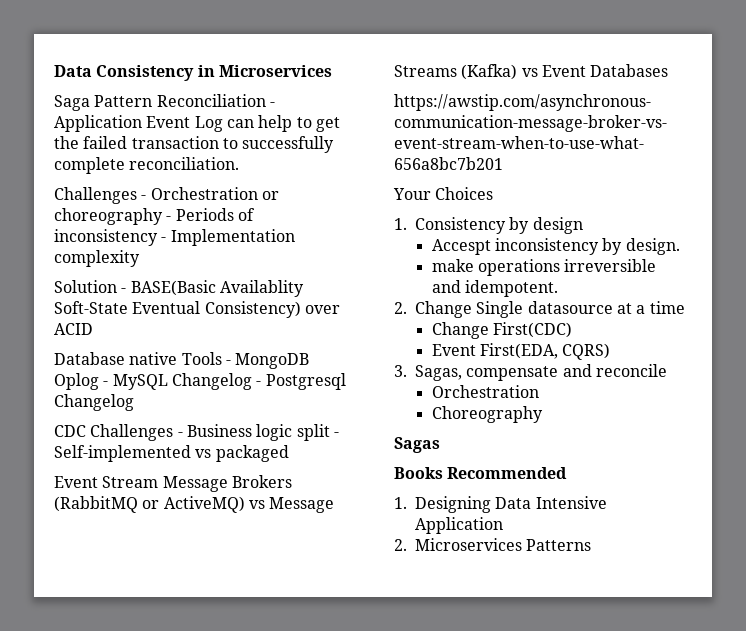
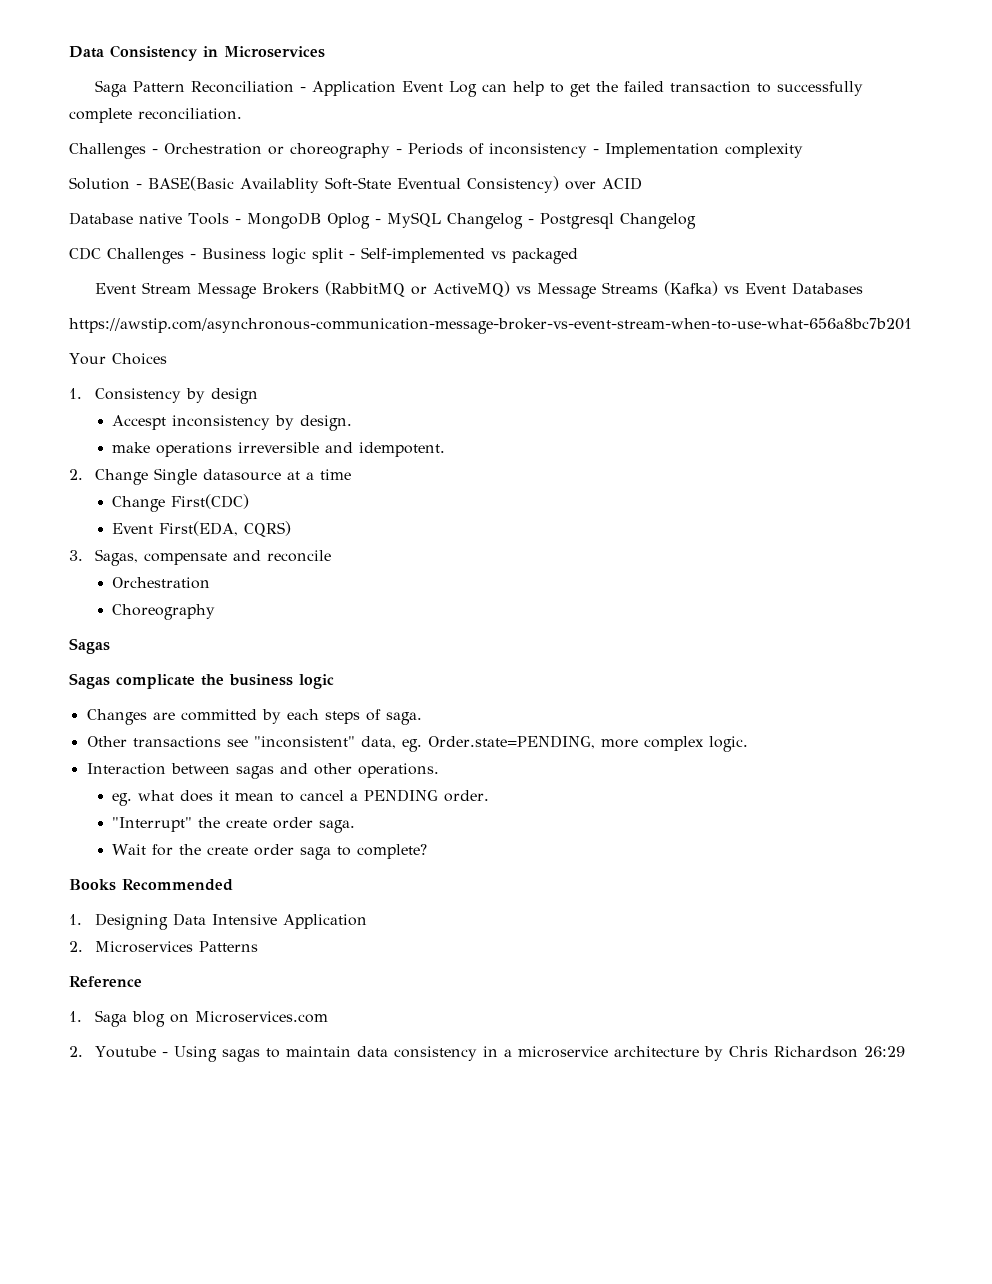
(440, 445) none -> [69,673,334,689] [86,709,422,725] [86,735,748,752] [86,763,439,779] [112,789,490,806] [112,817,356,833] [112,844,428,860] // Sagas complicate the business logic // Changes are committed by each steps of saga. // Other transactions see "inconsistent" data, eg. Order.state=PENDING, more complex logic. // Interaction between sagas and other operations. // eg. what does it mean to cancel a PENDING order. // "Interrupt" the create order saga. // Wait for the create order saga to complete?
(592, 545) none -> [69,976,142,987] [69,1010,328,1027] [69,1046,905,1062] // Reference // 1. Saga blog on Microservices.com // 2. Youtube - Using sagas to maintain data consistency in a microservice architecture by Chris Richardson 26:29

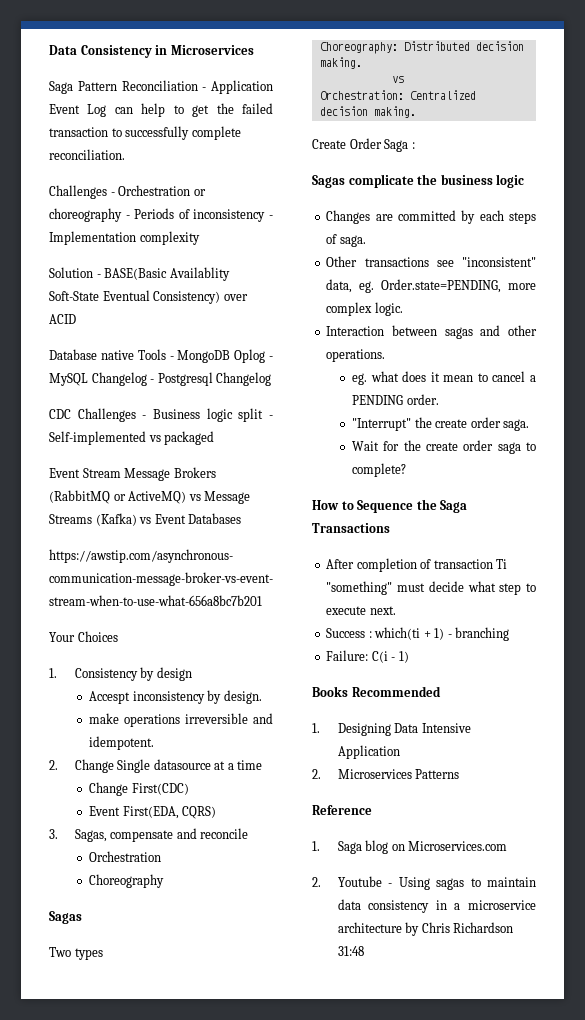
(110, 646) none -> [49,947,103,960] [319,41,524,54] [319,57,362,69] [391,76,404,83] [319,90,476,100] [319,106,416,118] [312,138,415,152] // Two types // Choreography: Distributed decision making. // vs // Orchestration: Centralized decision making. // Create Order Saga :
(428, 851) none -> [312,499,468,513] [312,523,390,533] [326,558,508,572] [326,581,536,595] [326,606,396,615] [326,627,510,641] [326,650,409,663] // How to Sequence the Saga Transactions // After completion of transaction Ti "something" must decide what step to execute next. // Success : which(ti + 1) - branching // Failure: C(i - 1)
[863,1046,905,1057] 26:29 -> [337,946,364,956] 31:48

